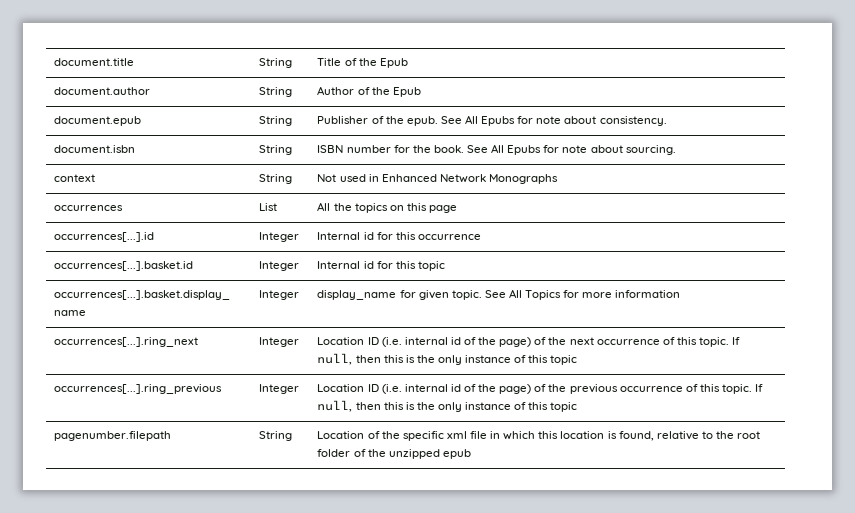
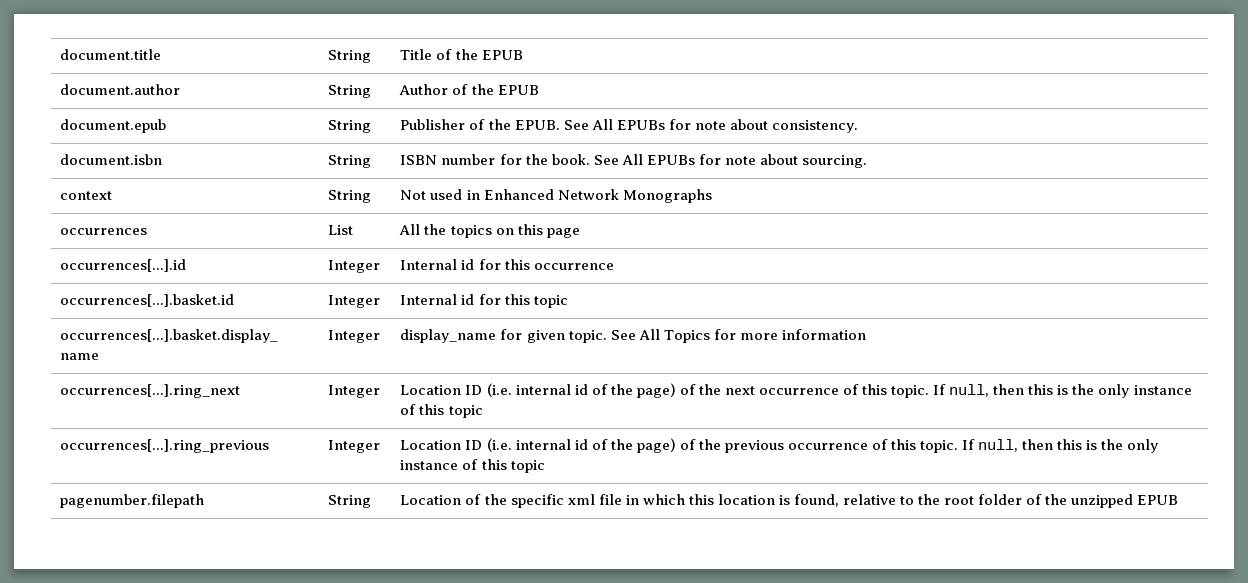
[379,58,408,68] Epub -> [481,50,523,60] EPUB
[392,87,421,97] Epub -> [497,85,539,95] EPUB
[406,115,516,126] epub. See All Epubs -> [514,119,665,130] EPUB. See All EPUBs
[507,145,542,155] Epubs -> [646,155,695,165] EPUBs
[442,449,471,459] epub -> [1137,495,1179,505] EPUB

